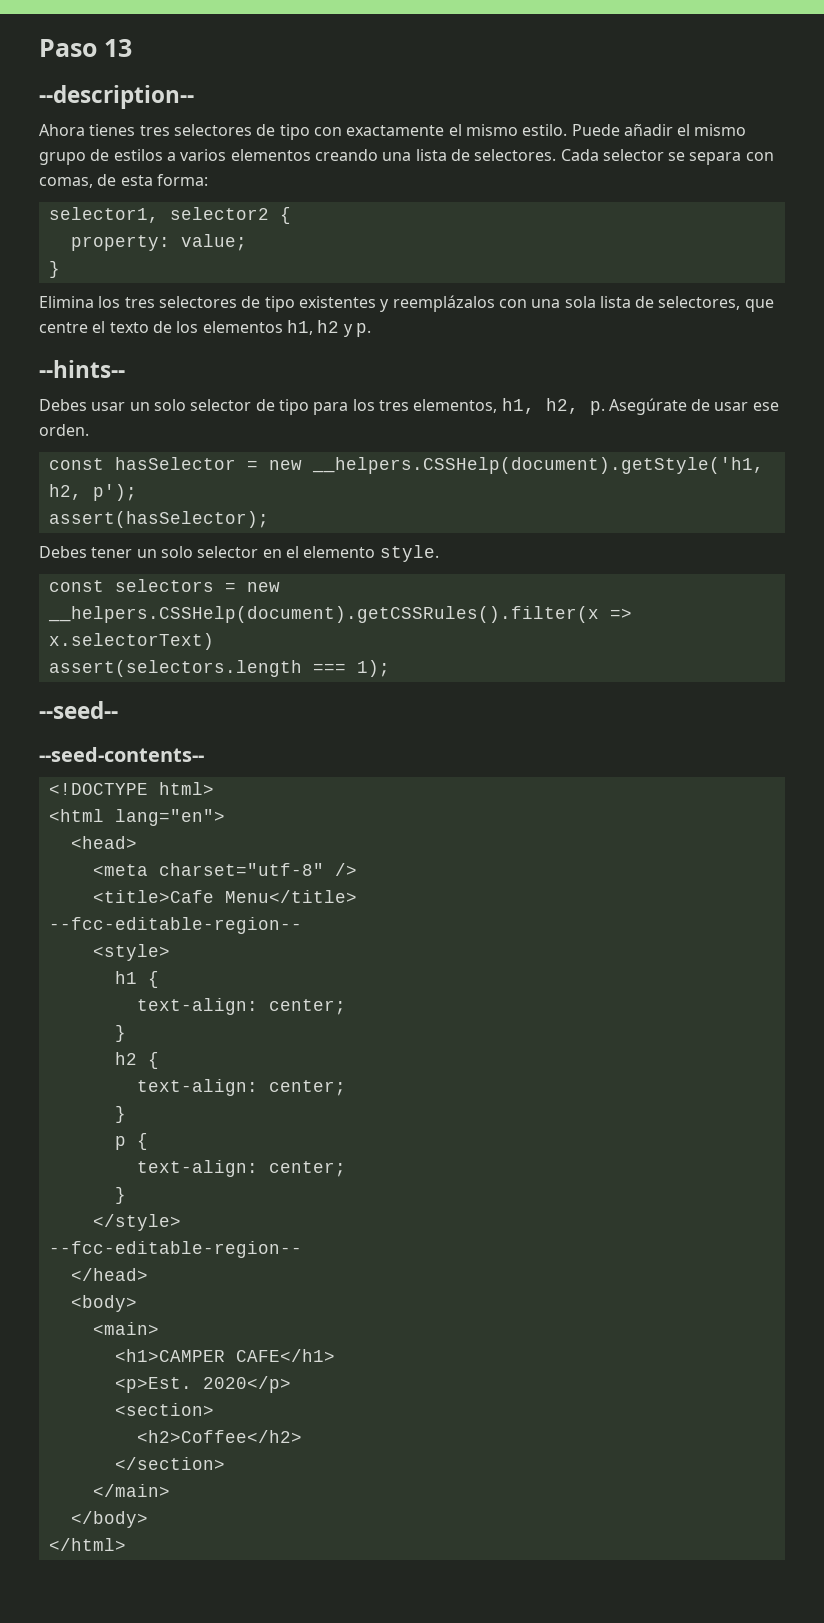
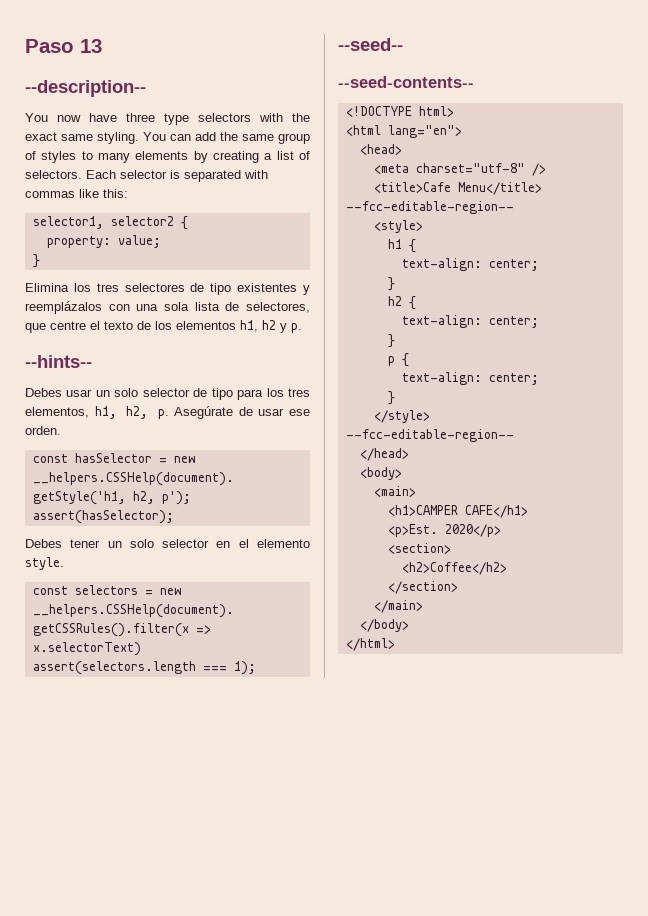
[39,123,747,140] [39,149,774,165] [39,174,208,188] Ahora tienes tres selectores de tipo con exactamente el mismo estilo. Puede añadir el mismo grupo de estilos a varios elementos creando una lista de selectores. Cada selector se separa con comas, de esta forma: -> [25,113,310,125] [25,132,310,144] [25,151,310,163] [25,170,268,182] [25,189,128,198] You now have three type selectors with the exact same styling. You can add the same group of styles to many elements by creating a list of selectors. Each selector is separated with commas like this:

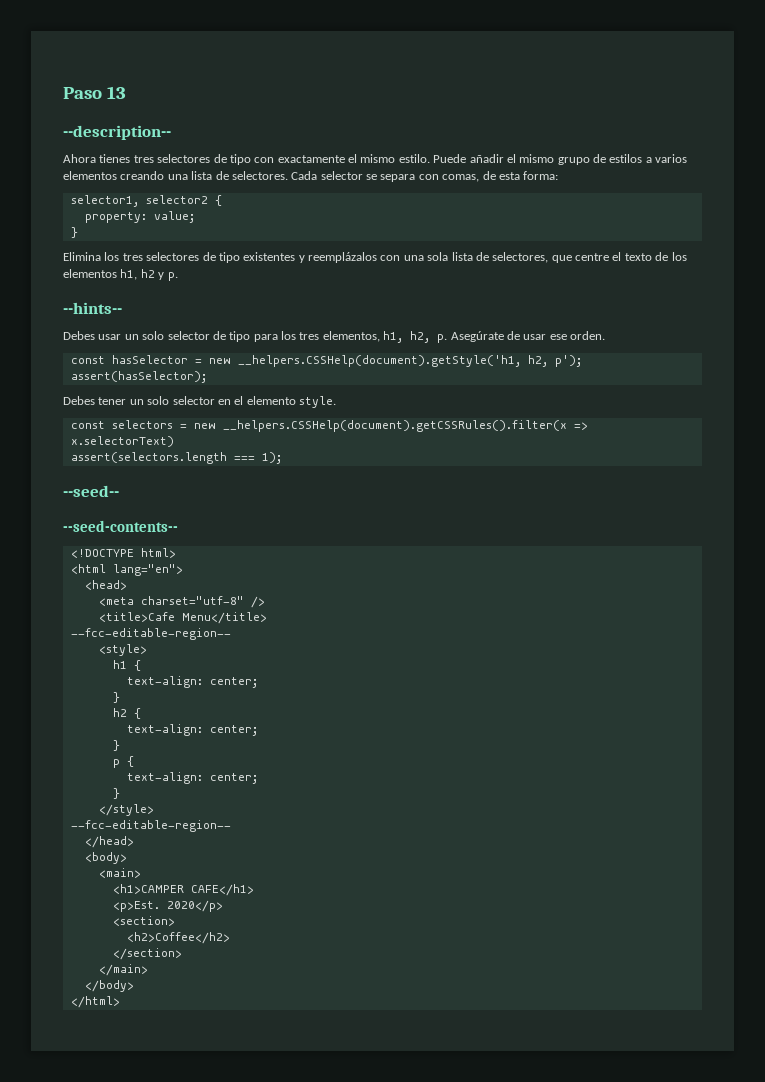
[25,113,310,125] [25,132,310,144] [25,151,310,163] [25,170,268,182] [25,189,128,198] You now have three type selectors with the exact same styling. You can add the same group of styles to many elements by creating a list of selectors. Each selector is separated with commas like this: -> [63,154,688,165] [63,171,559,182] Ahora tienes tres selectores de tipo con exactamente el mismo estilo. Puede añadir el mismo grupo de estilos a varios elementos creando una lista de selectores. Cada selector se separa con comas, de esta forma:

